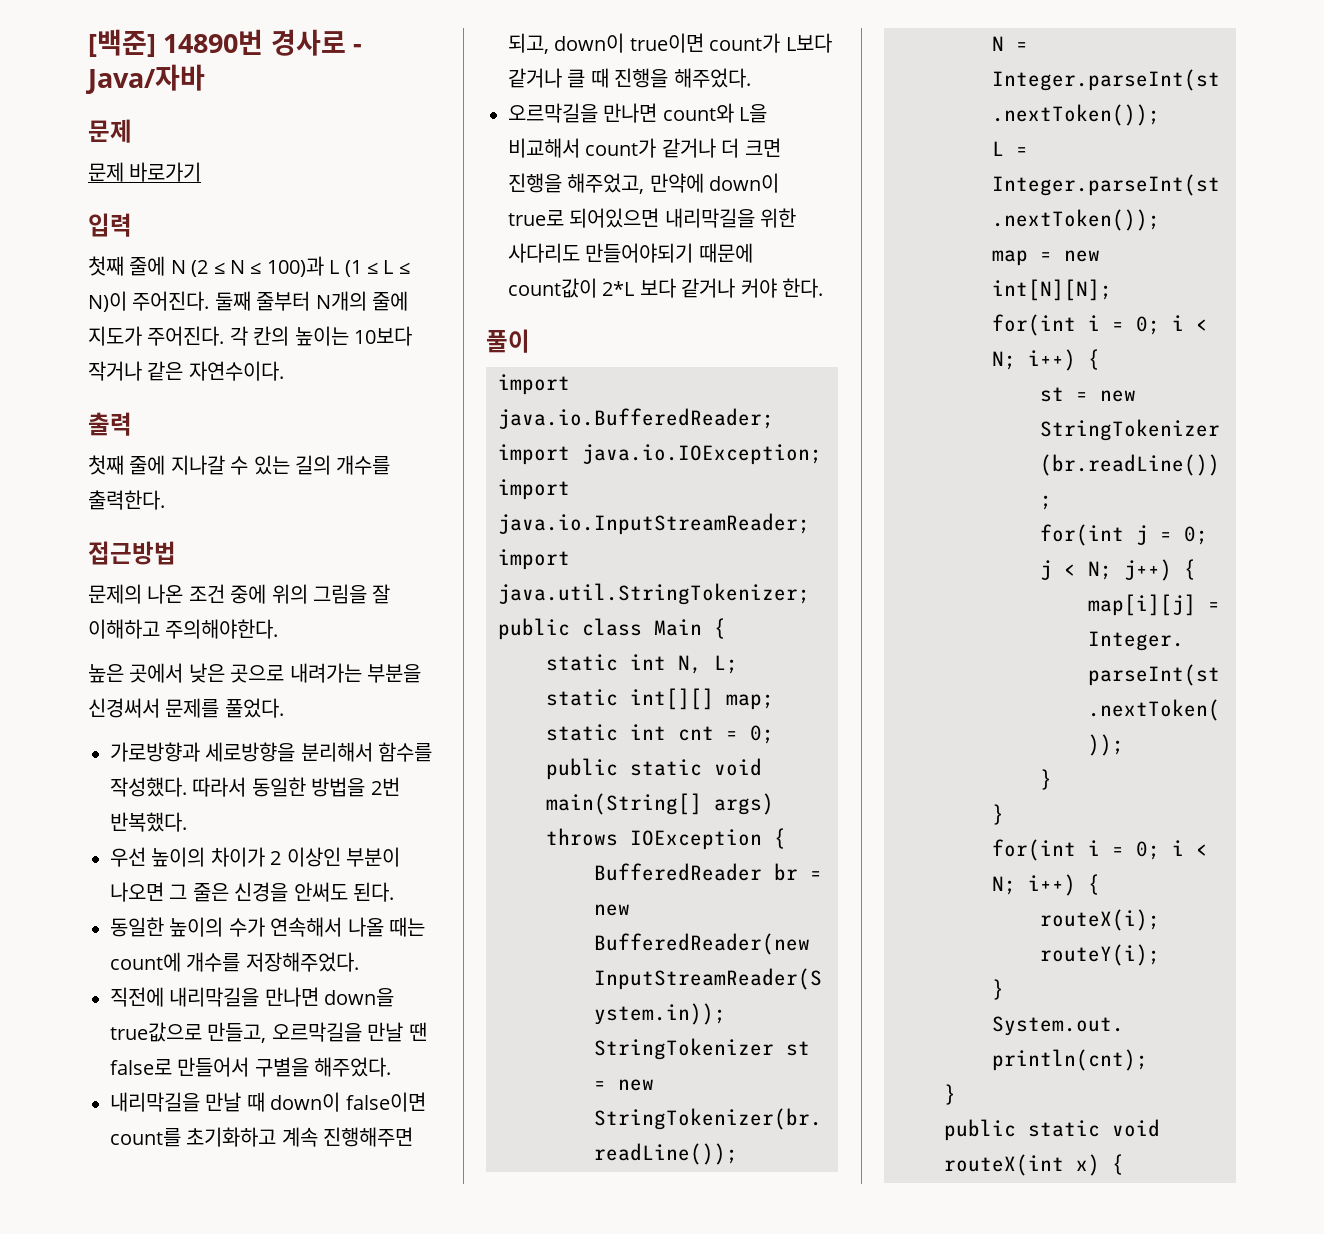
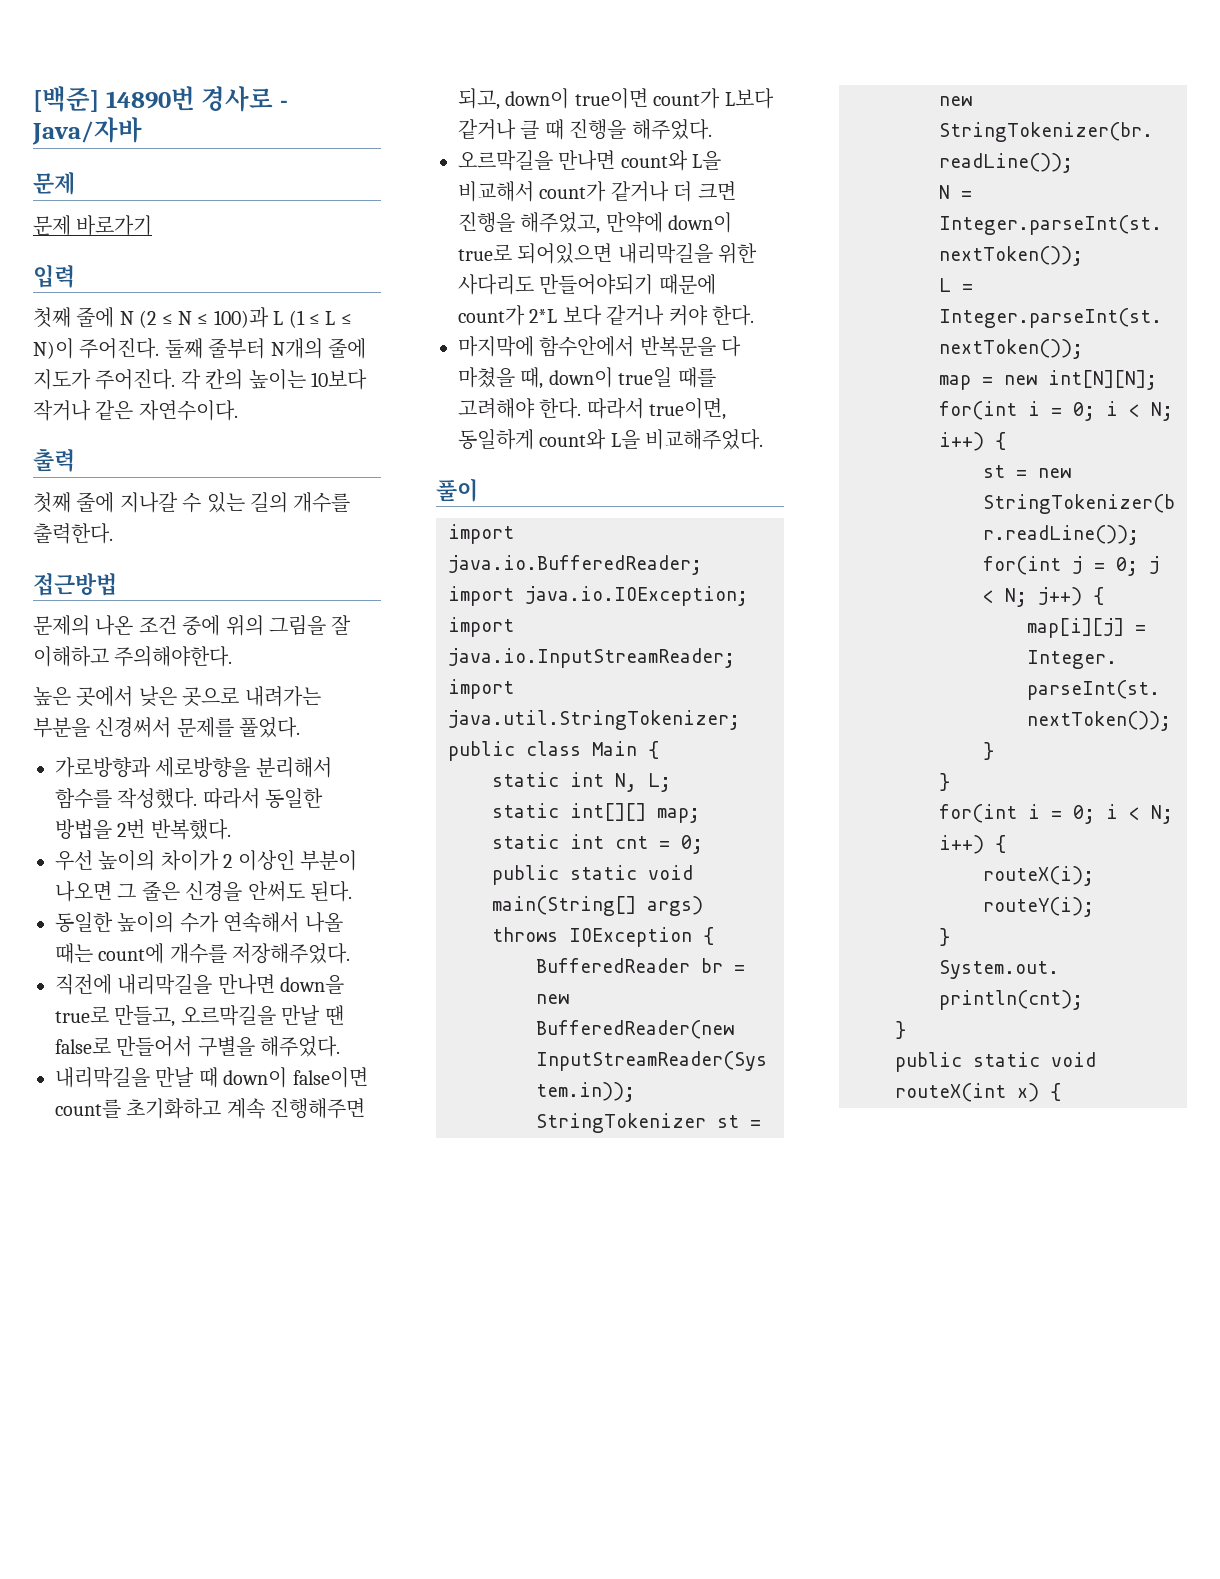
[110,1022,202,1042] true값으로 -> [55,1006,109,1023] true로
[508,278,597,298] count값이 -> [458,305,525,326] count가
(823, 288) none -> [458,336,742,357] [458,367,716,389] [458,398,727,420] [458,429,764,450] // 마지막에 함수안에서 반복문을 다 마쳤을 때, down이 true일 때를 고려해야 한다. 따라서 true이면, 동일하게 count와 L을 비교해주었다.

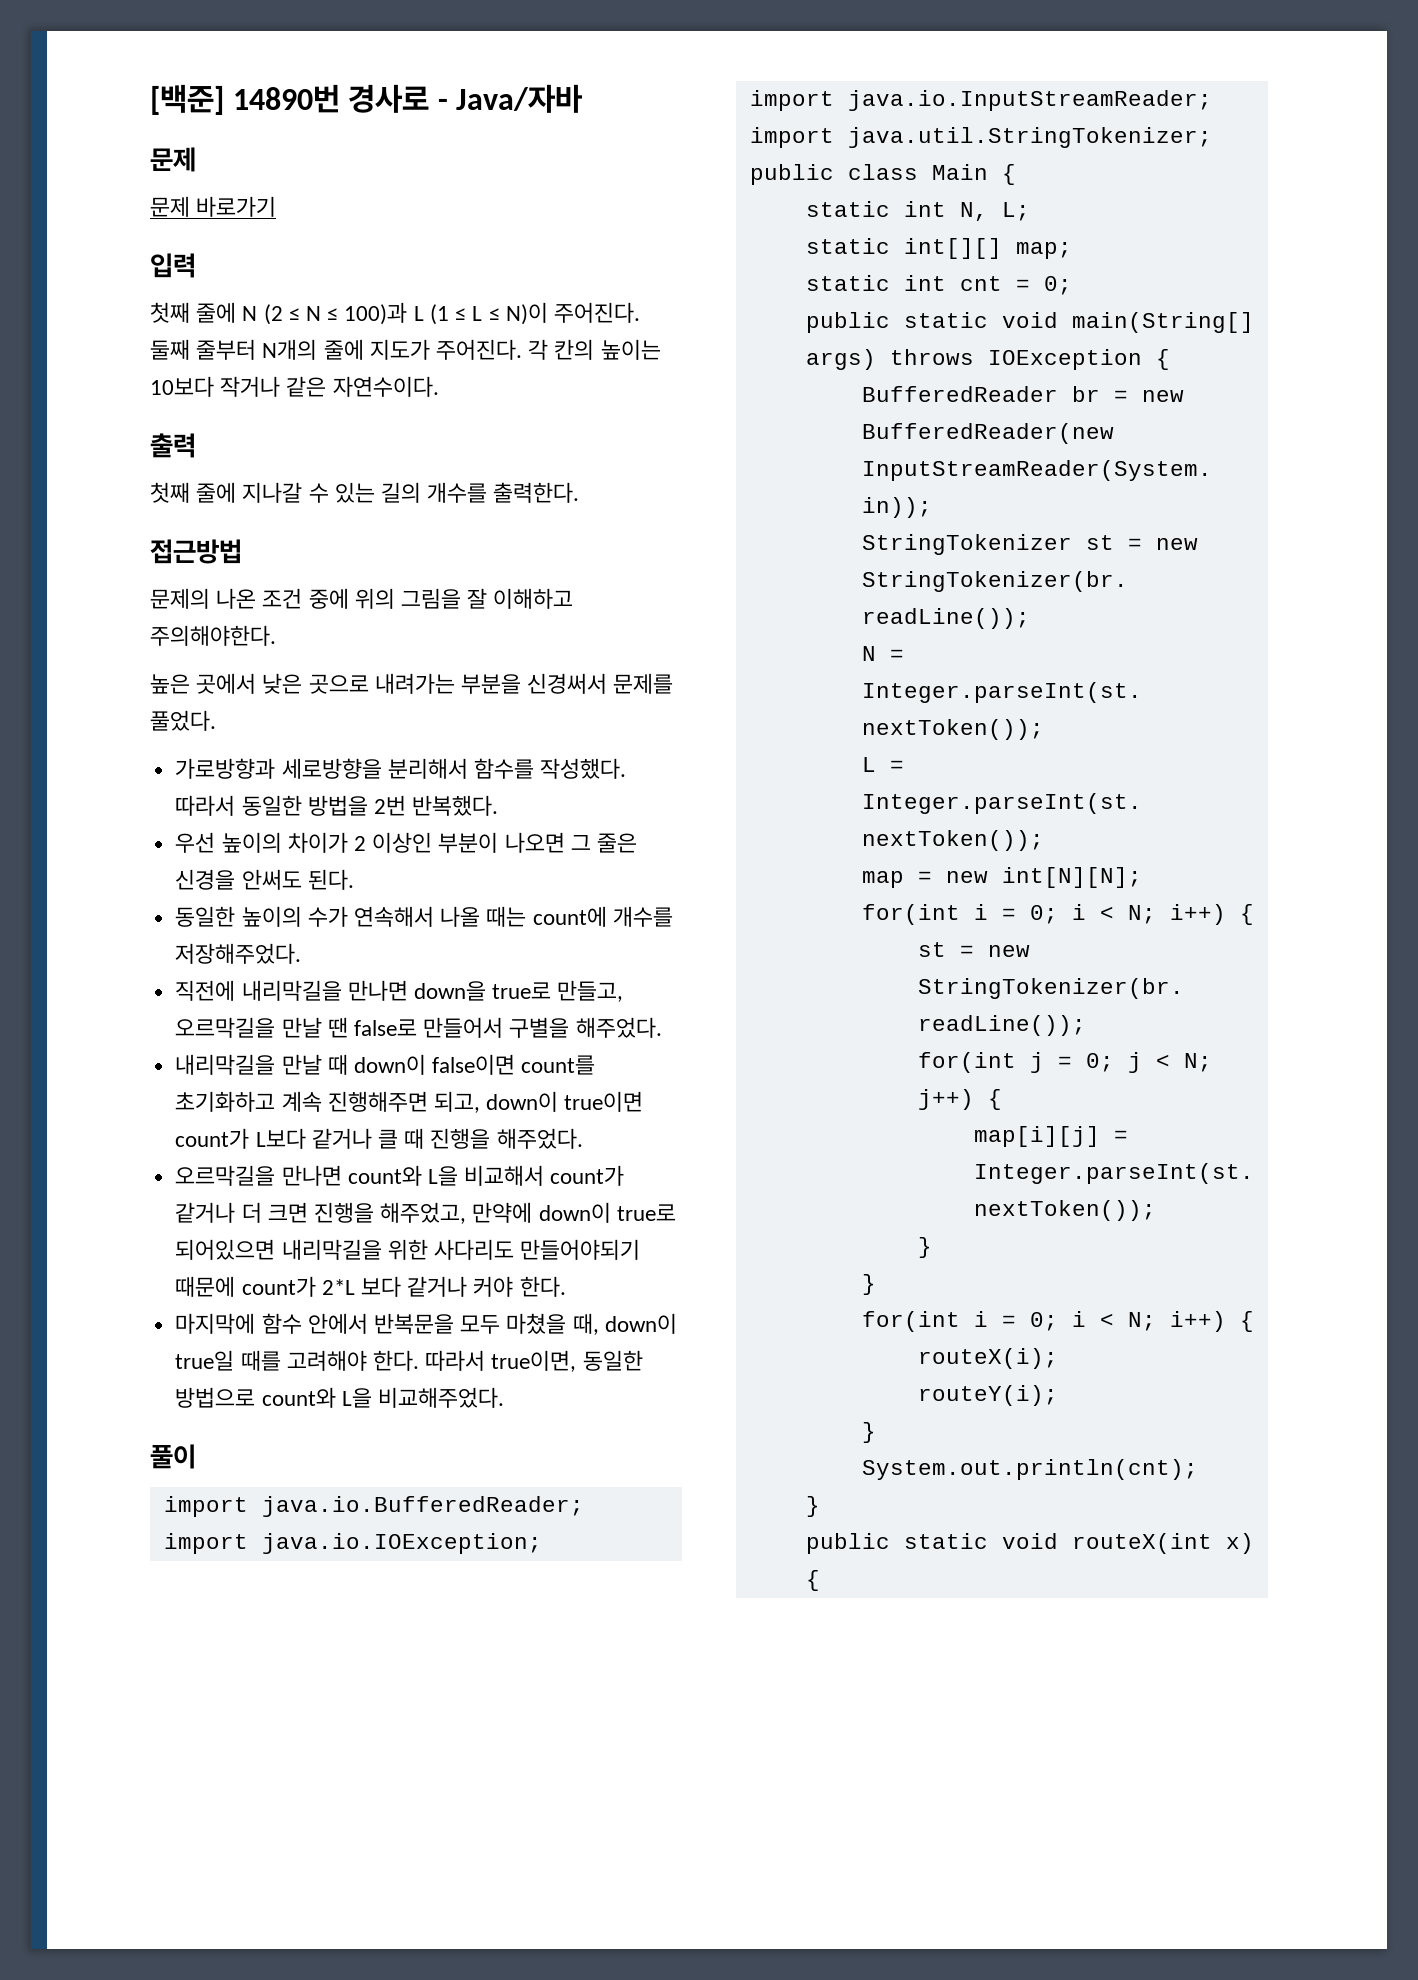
[539,336,742,357] 함수안에서 반복문을 다 -> [261,1313,501,1334] 함수 안에서 반복문을 모두
[458,429,534,450] 동일하게 -> [582,1350,643,1371] [175,1387,256,1408] 동일한 방법으로

